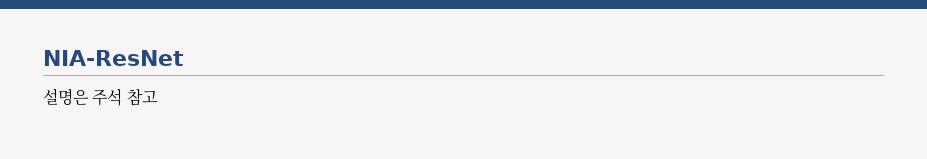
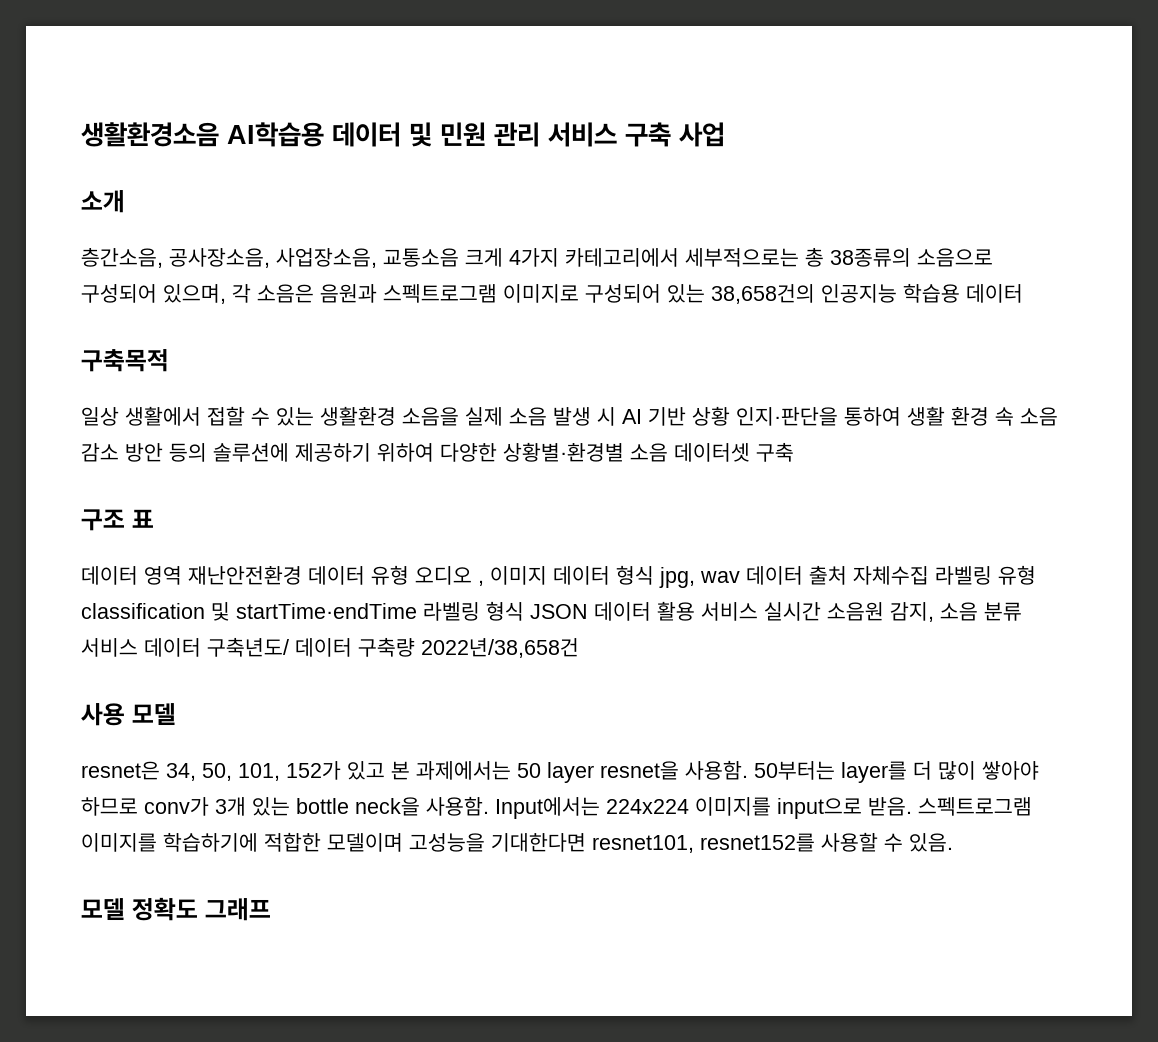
[43,50,184,66] [43,88,158,106] NIA-ResNet // 설명은 주석 참고 -> [81,122,725,147] [81,190,125,213] [81,248,993,268] [81,283,1023,304] [81,349,169,372] [81,406,1058,426] [81,442,794,462] [81,509,154,531] [81,565,1036,588] [81,601,1022,622] [81,637,579,658] [81,703,176,726] [81,760,1039,783] [81,796,1032,819] [81,832,953,853] [81,897,271,921] 생활환경소음 AI학습용 데이터 및 민원 관리 서비스 구축 사업 // 소개 // 층간소음, 공사장소음, 사업장소음, 교통소음 크게 4가지 카테고리에서 세부적으로는 총 38종류의 소음으로 구성되어 있으며, 각 소음은 음원과 스펙트로그램 이미지로 구성되어 있는 38,658건의 인공지능 학습용 데이터 // 구축목적 // 일상 생활에서 접할 수 있는 생활환경 소음을 실제 소음 발생 시 AI 기반 상황 인지·판단을 통하여 생활 환경 속 소음 감소 방안 등의 솔루션에 제공하기 위하여 다양한 상황별·환경별 소음 데이터셋 구축 // 구조 표 // 데이터 영역 재난안전환경 데이터 유형 오디오 , 이미지 데이터 형식 jpg, wav 데이터 출처 자체수집 라벨링 유형 classification 및 startTime·endTime 라벨링 형식 JSON 데이터 활용 서비스 실시간 소음원 감지, 소음 분류 서비스 데이터 구축년도/ 데이터 구축량 2022년/38,658건 // 사용 모델 // resnet은 34, 50, 101, 152가 있고 본 과제에서는 50 layer resnet을 사용함. 50부터는 layer를 더 많이 쌓아야 하므로 conv가 3개 있는 bottle neck을 사용함. Input에서는 224x224 이미지를 input으로 받음. 스펙트로그램 이미지를 학습하기에 적합한 모델이며 고성능을 기대한다면 resnet101, resnet152를 사용할 수 있음. // 모델 정확도 그래프

